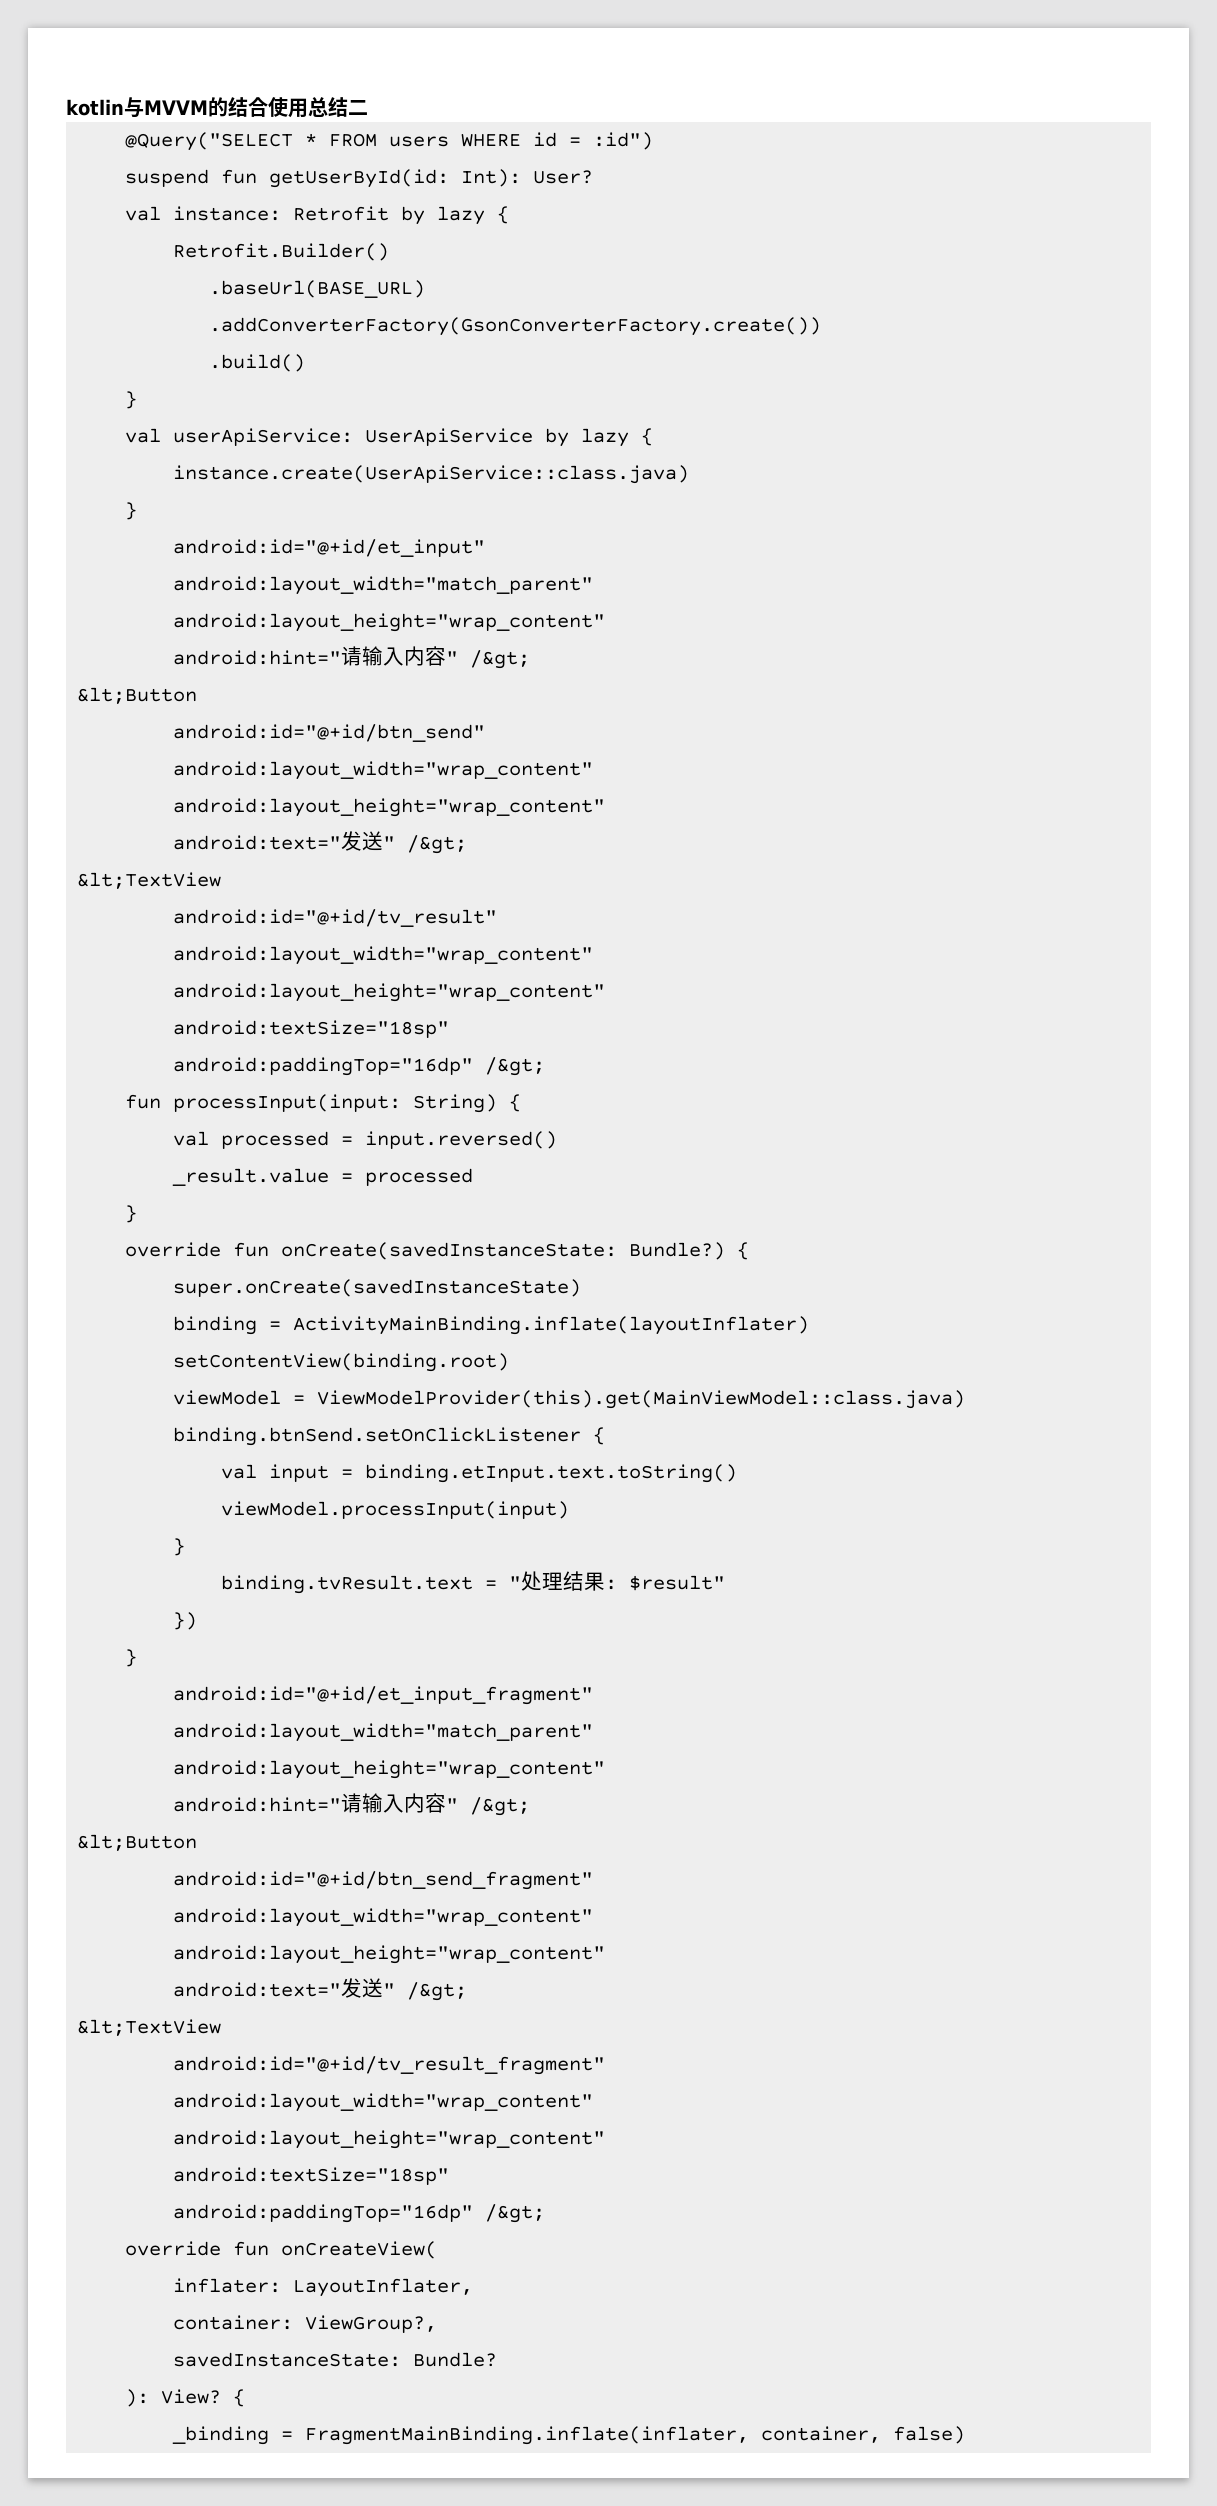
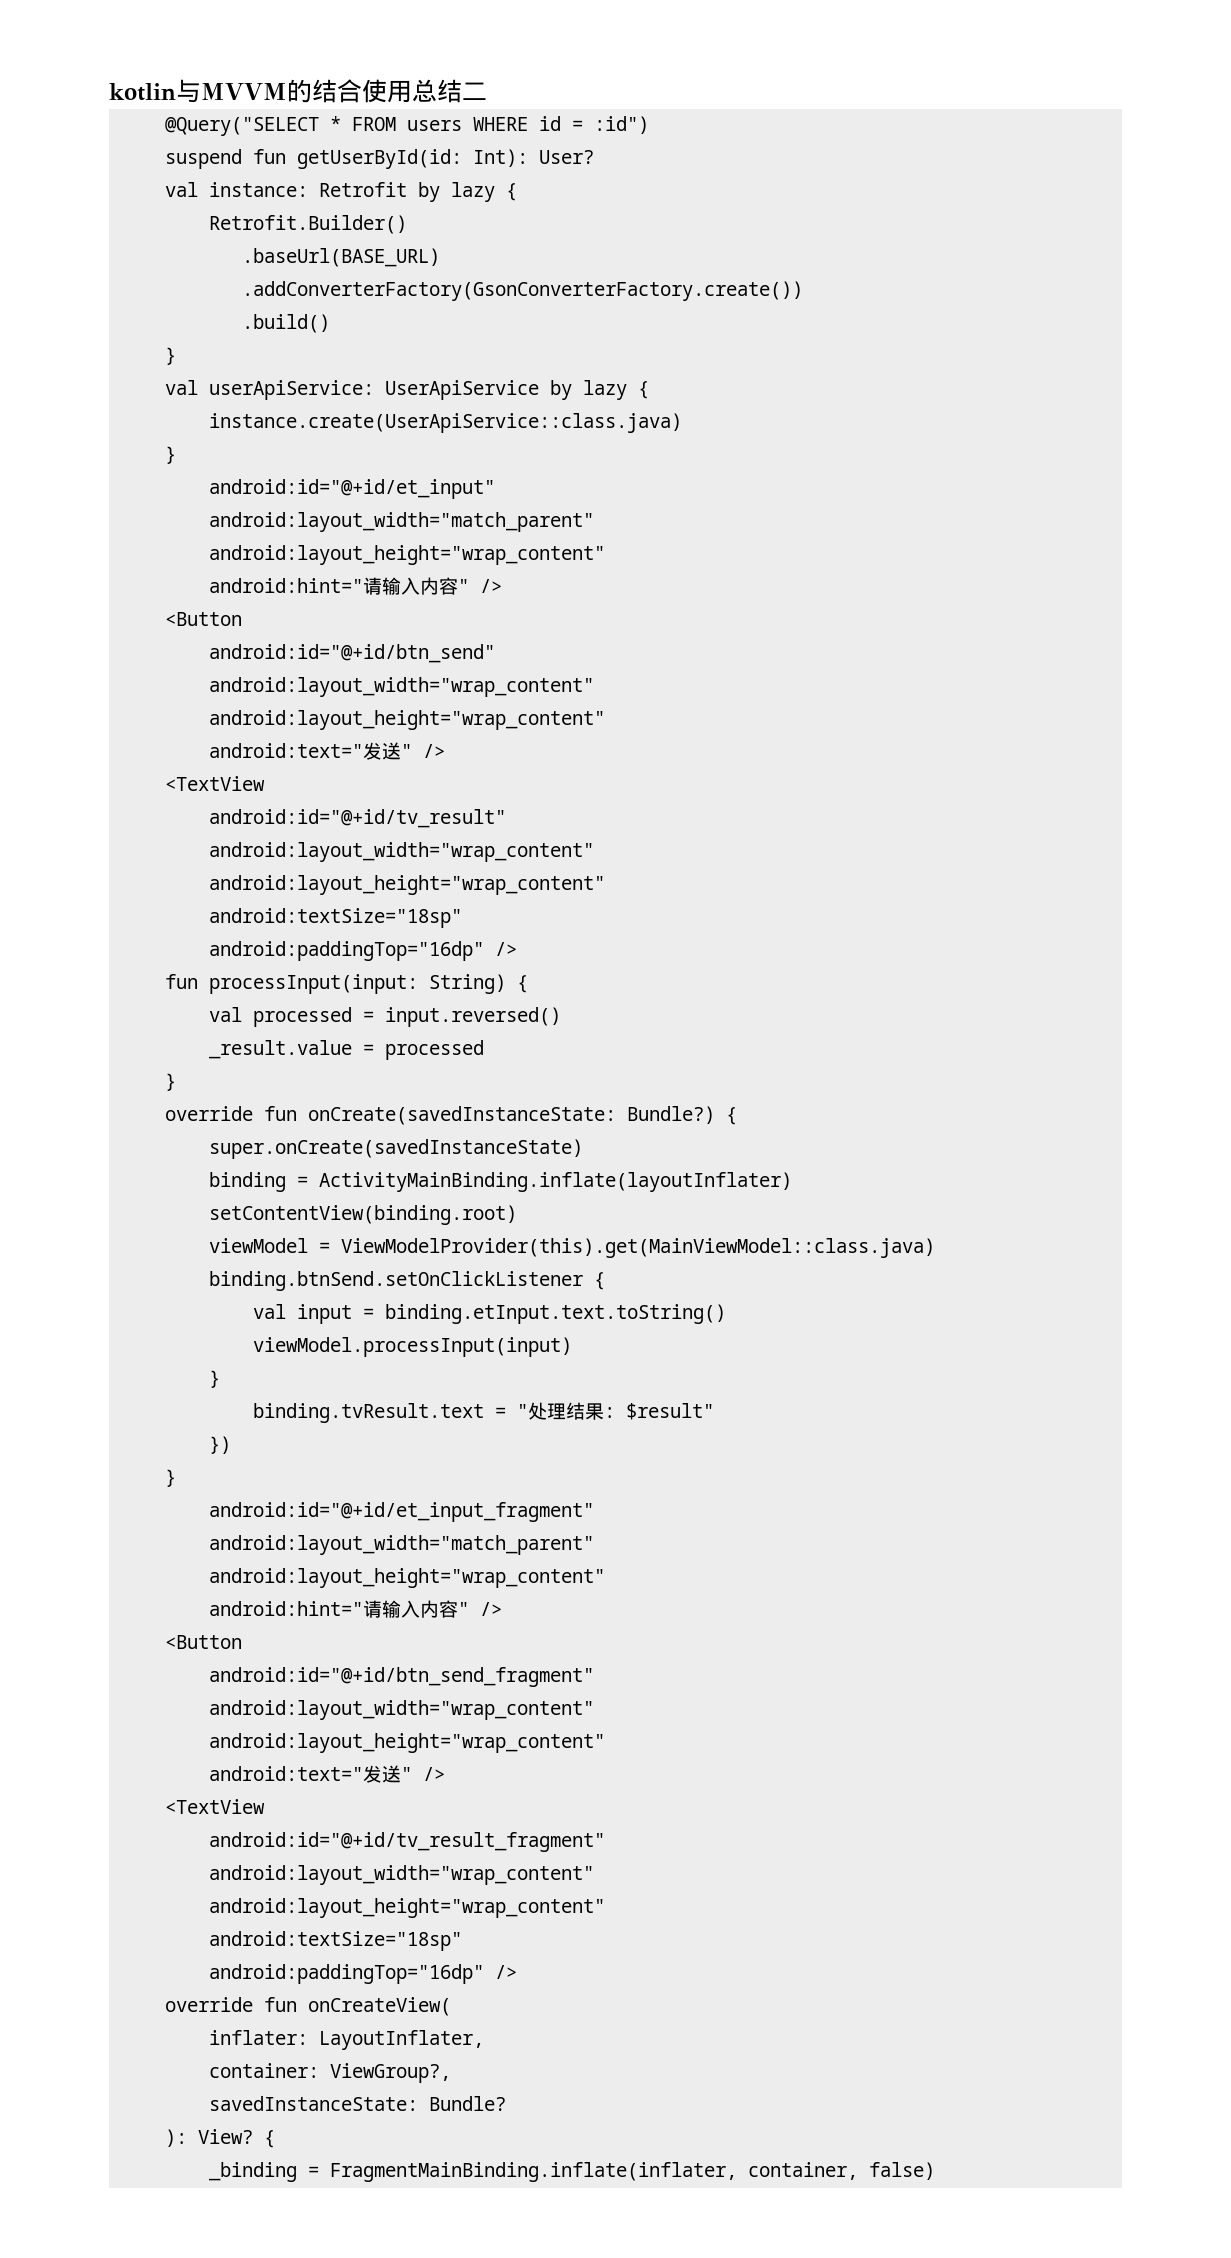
[470,650,531,669] [77,687,198,704] /&gt; // &lt;Button -> [480,579,502,593] [165,612,242,626] /> // <Button
[407,835,468,854] [77,872,222,889] /&gt; // &lt;TextView -> [423,744,445,758] [165,776,265,791] /> // <TextView
[485,1057,546,1076] /&gt; -> [495,942,517,956] />
[470,1797,531,1816] [77,1834,198,1851] /&gt; // &lt;Button -> [480,1602,502,1616] [165,1635,242,1649] /> // <Button
[407,1982,468,2001] [77,2019,222,2036] /&gt; // &lt;TextView -> [423,1767,445,1781] [165,1799,265,1814] /> // <TextView
[485,2204,546,2223] /&gt; -> [495,1965,517,1979] />

